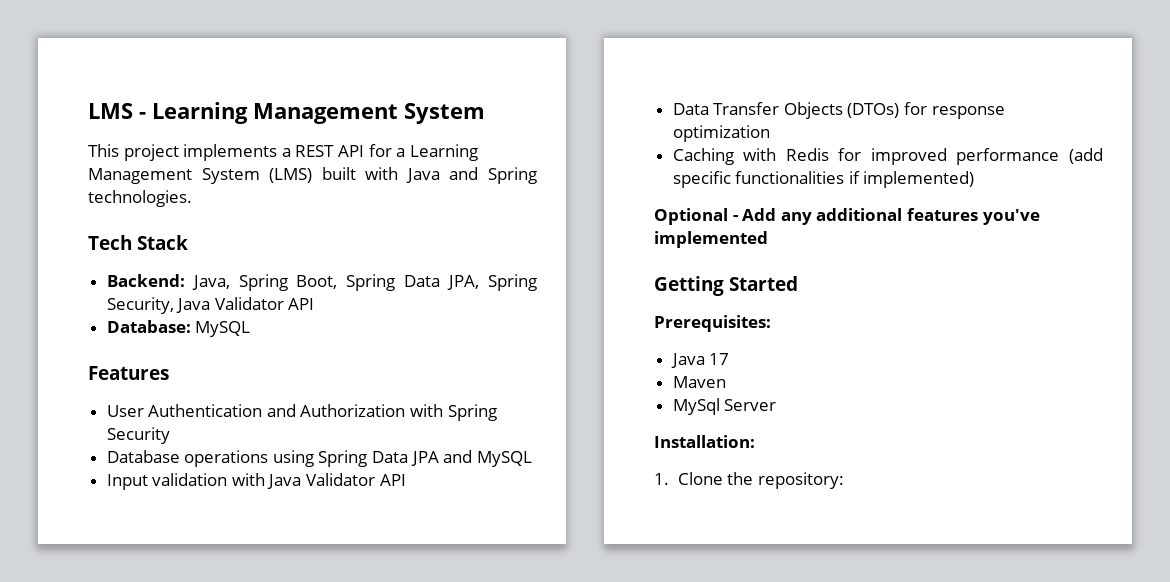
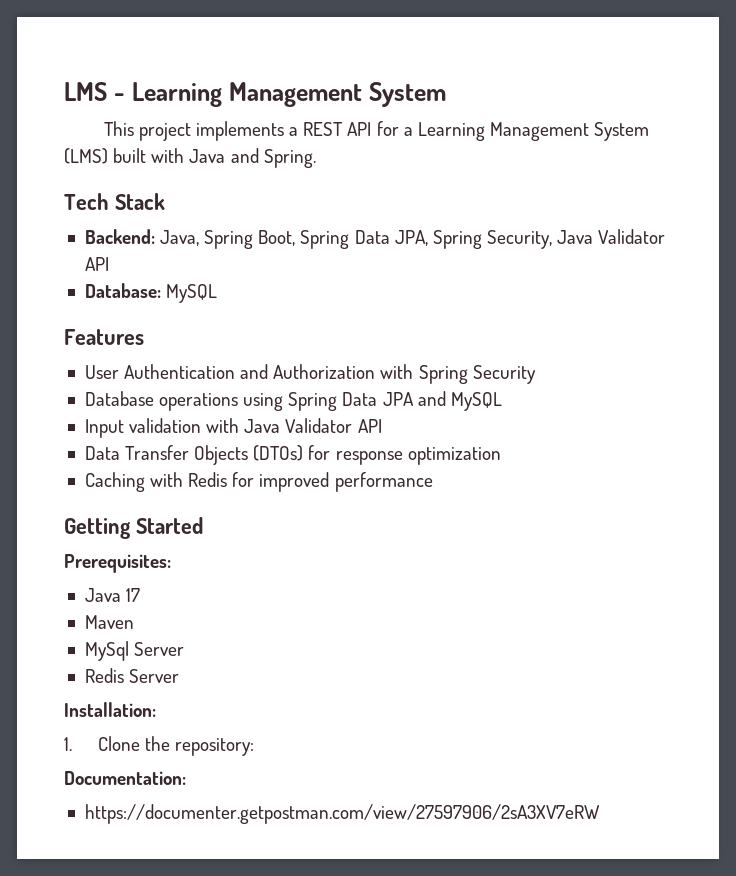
[487,167,537,184] [88,190,192,207] Spring technologies. -> [263,149,316,168] Spring.
[1069,148,1103,164] [672,171,975,188] [654,208,1040,225] [654,231,768,248] (add specific functionalities if implemented) // Optional - Add any additional features you've implemented -> (433, 482) none
(777, 405) none -> [84,668,180,683] // Redis Server
(844, 480) none -> [64,771,186,785] [84,804,600,824] // Documentation: // https://documenter.getpostman.com/view/27597906/2sA3XV7eRW

